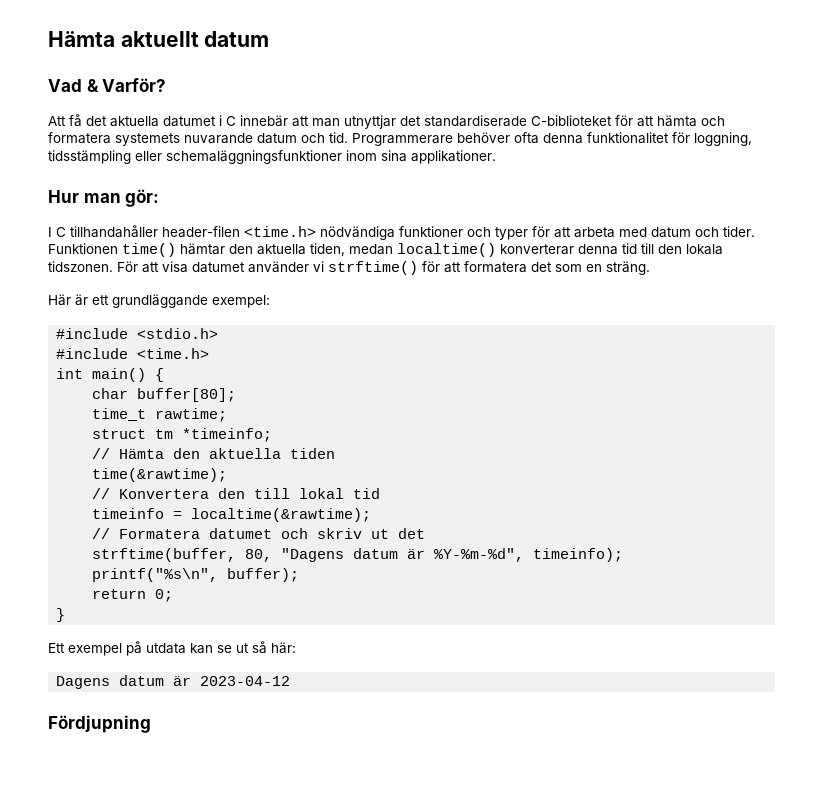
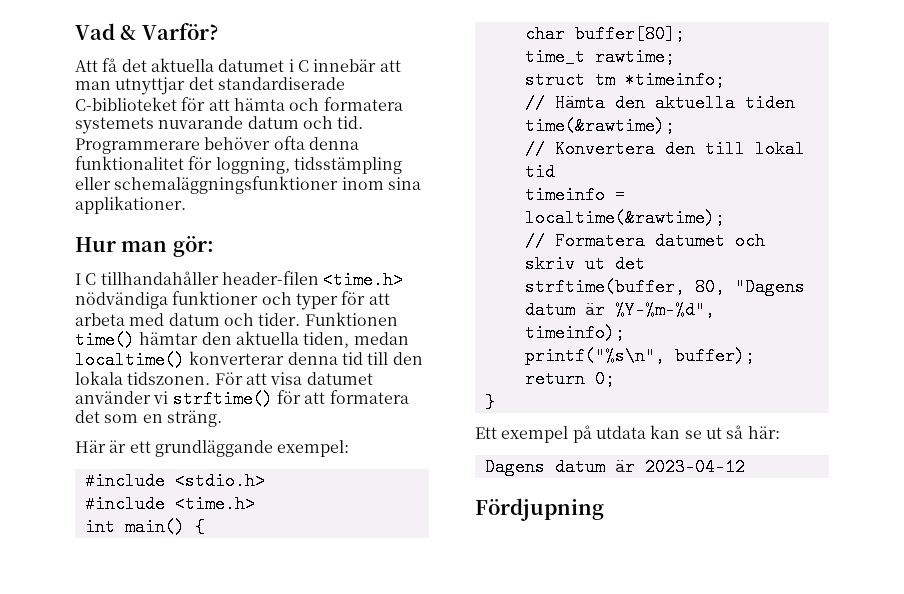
[48,31,270,47] Hämta aktuellt datum // -> (75, 31) none

